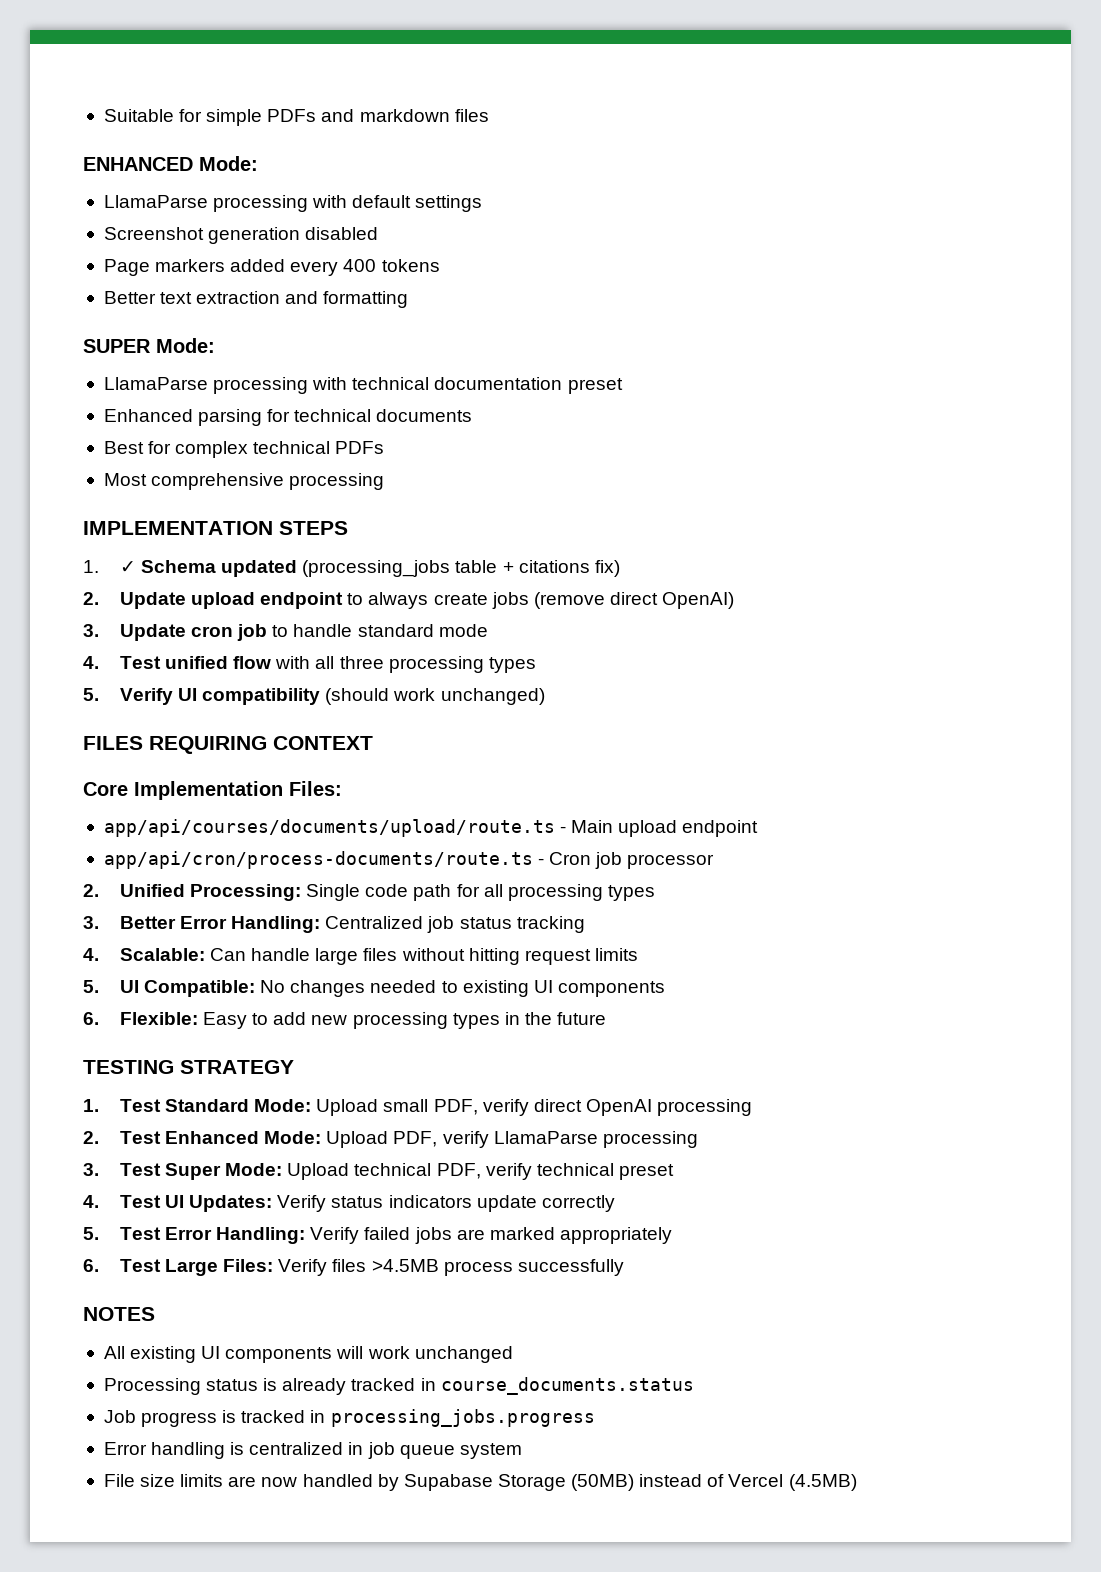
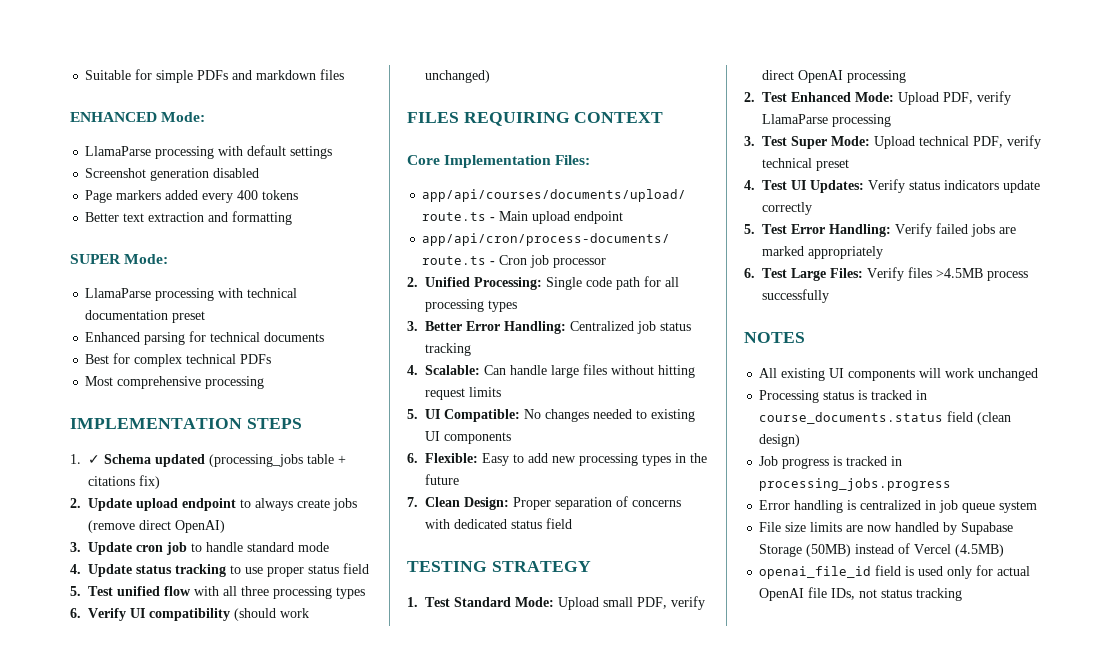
(99, 662) none -> [88,563,369,577] [70,586,81,596] Update status tracking to use proper status field // 5.
[83,688,99,701] 5. -> [70,608,81,618] 6.
(607, 1018) none -> [407,496,681,510] [425,518,572,529] // 7. Clean Design: Proper separation of concerns with dedicated status field
[282,1378,347,1395] already -> (868, 395) none
(694, 1386) none -> [947,411,1012,425] [759,434,801,447] field (clean design)
(857, 1482) none -> [759,565,1031,579] [759,587,963,601] // openai_file_id field is used only for actual OpenAI file IDs, not status tracking

